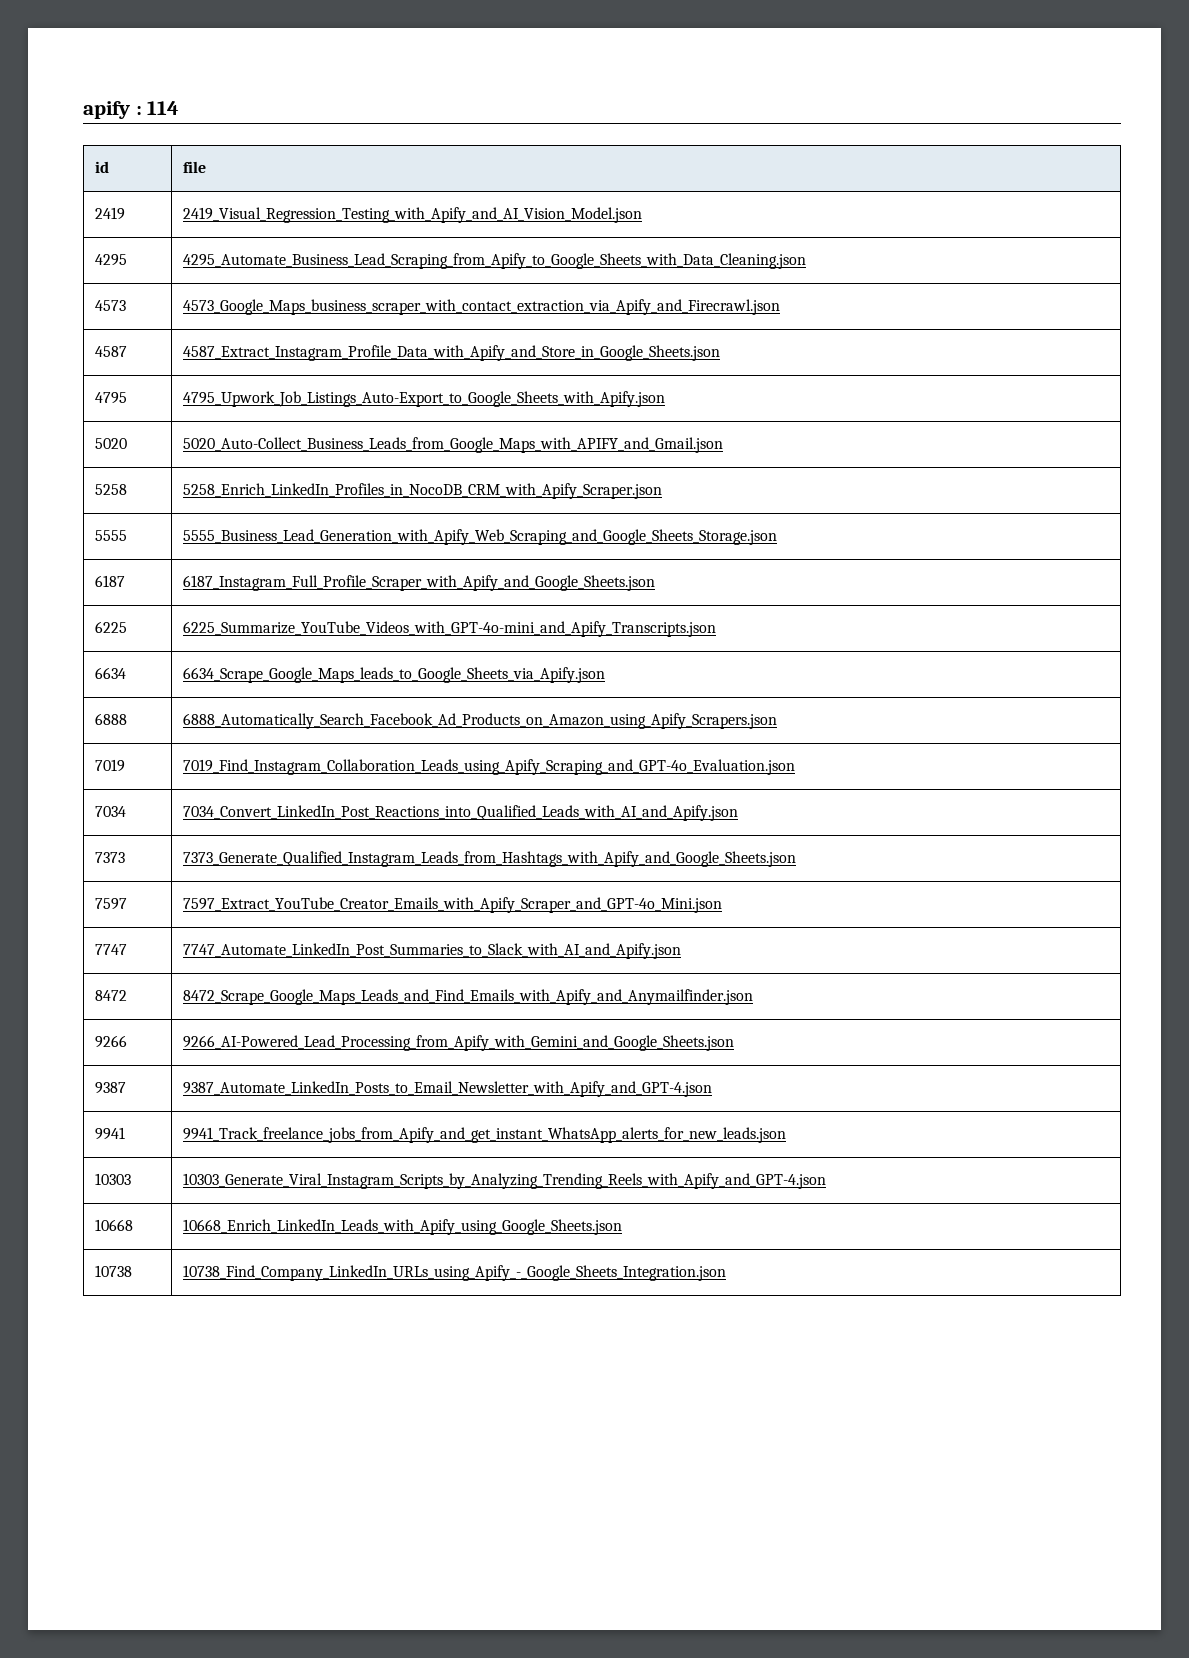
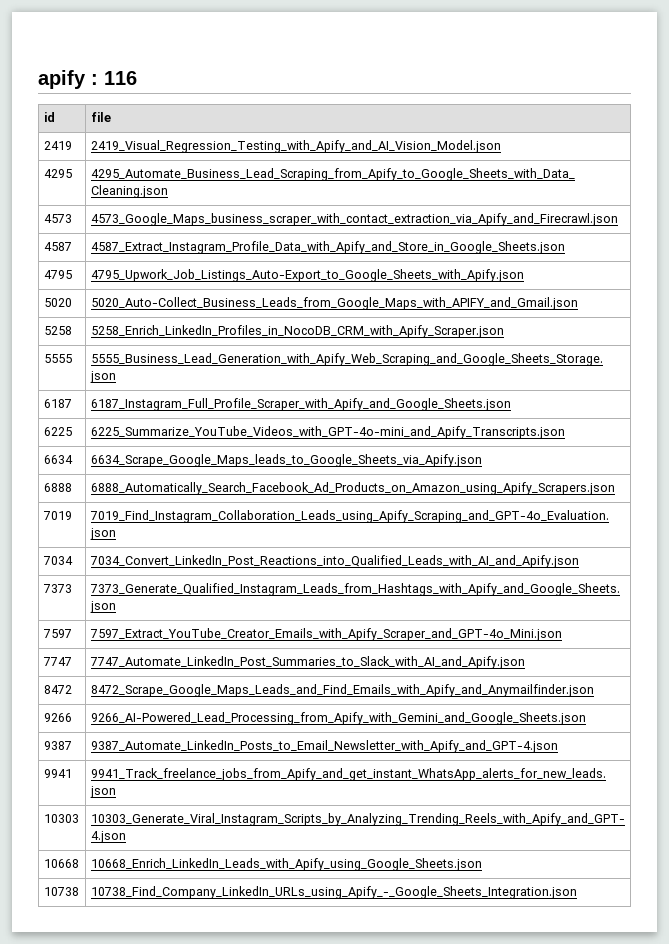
[147,101,180,115] 114 -> [104,71,137,85] 116

